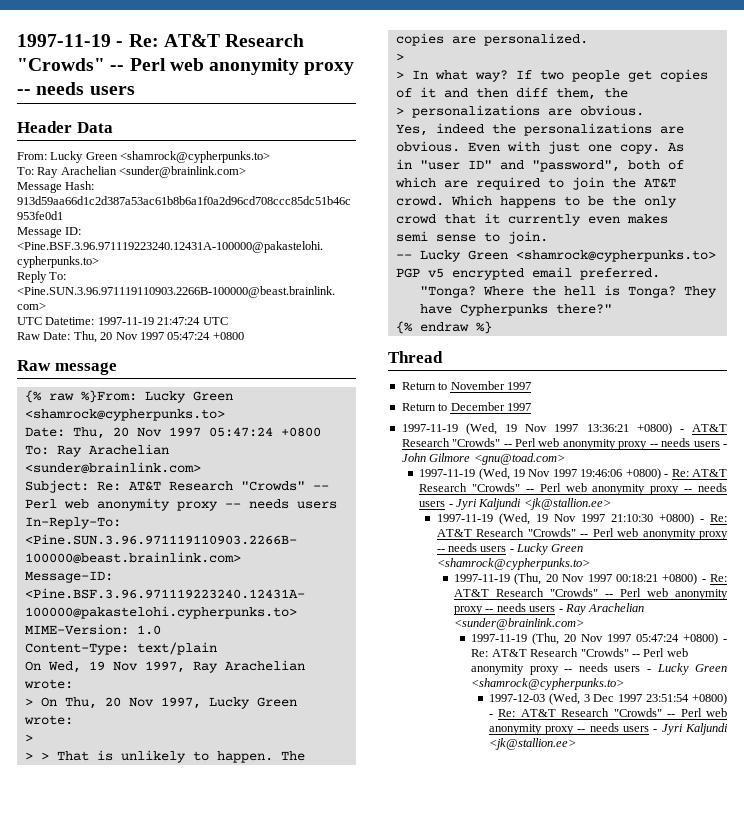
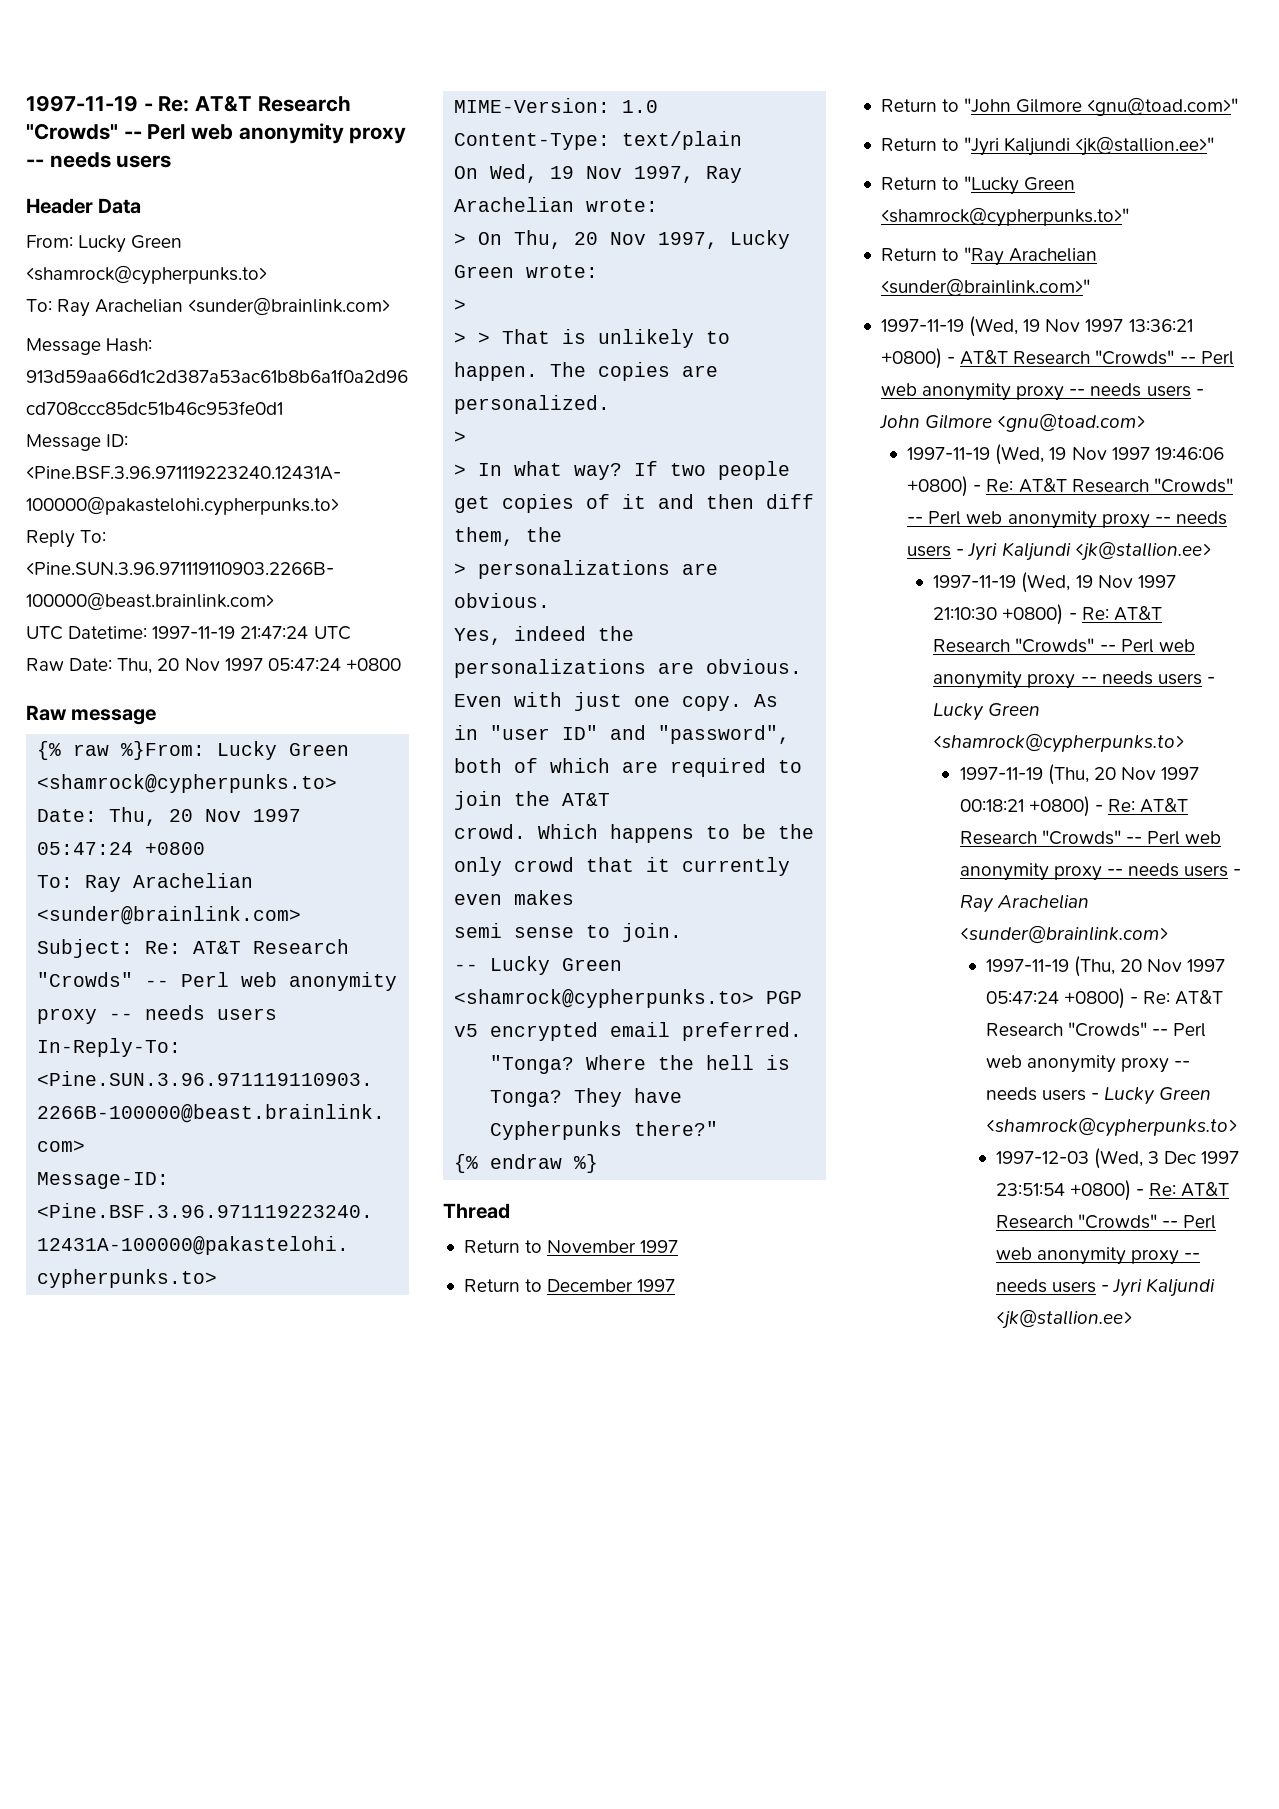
(531, 407) none -> [880,97,1239,116] [880,136,1215,156] [880,176,1076,195] [880,207,1129,227] [880,247,1098,266] [880,278,1090,297] // Return to "John Gilmore <gnu@toad.com>" // Return to "Jyri Kaljundi <jk@stallion.ee>" // Return to "Lucky Green <shamrock@cypherpunks.to>" // Return to "Ray Arachelian <sunder@brainlink.com>"

